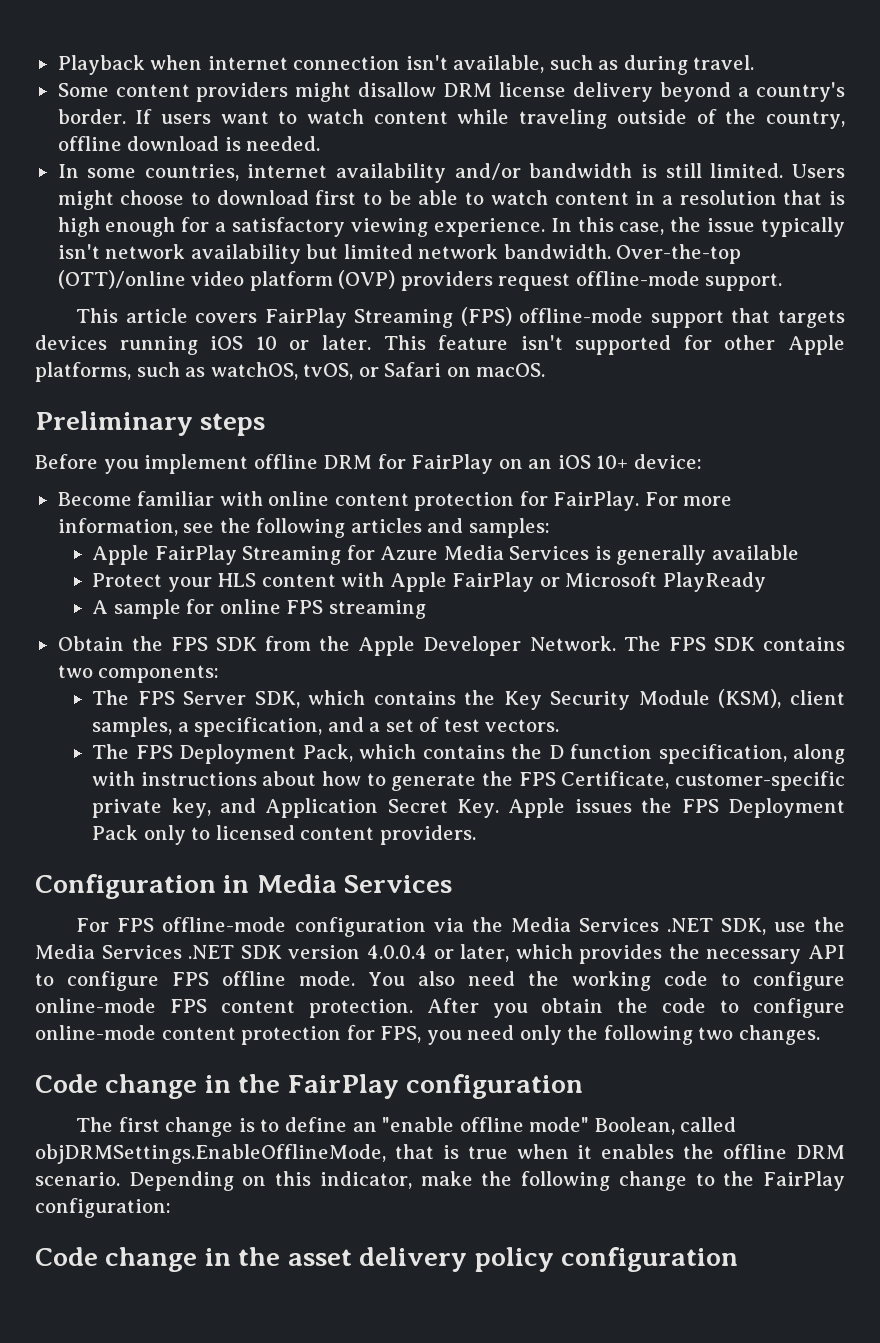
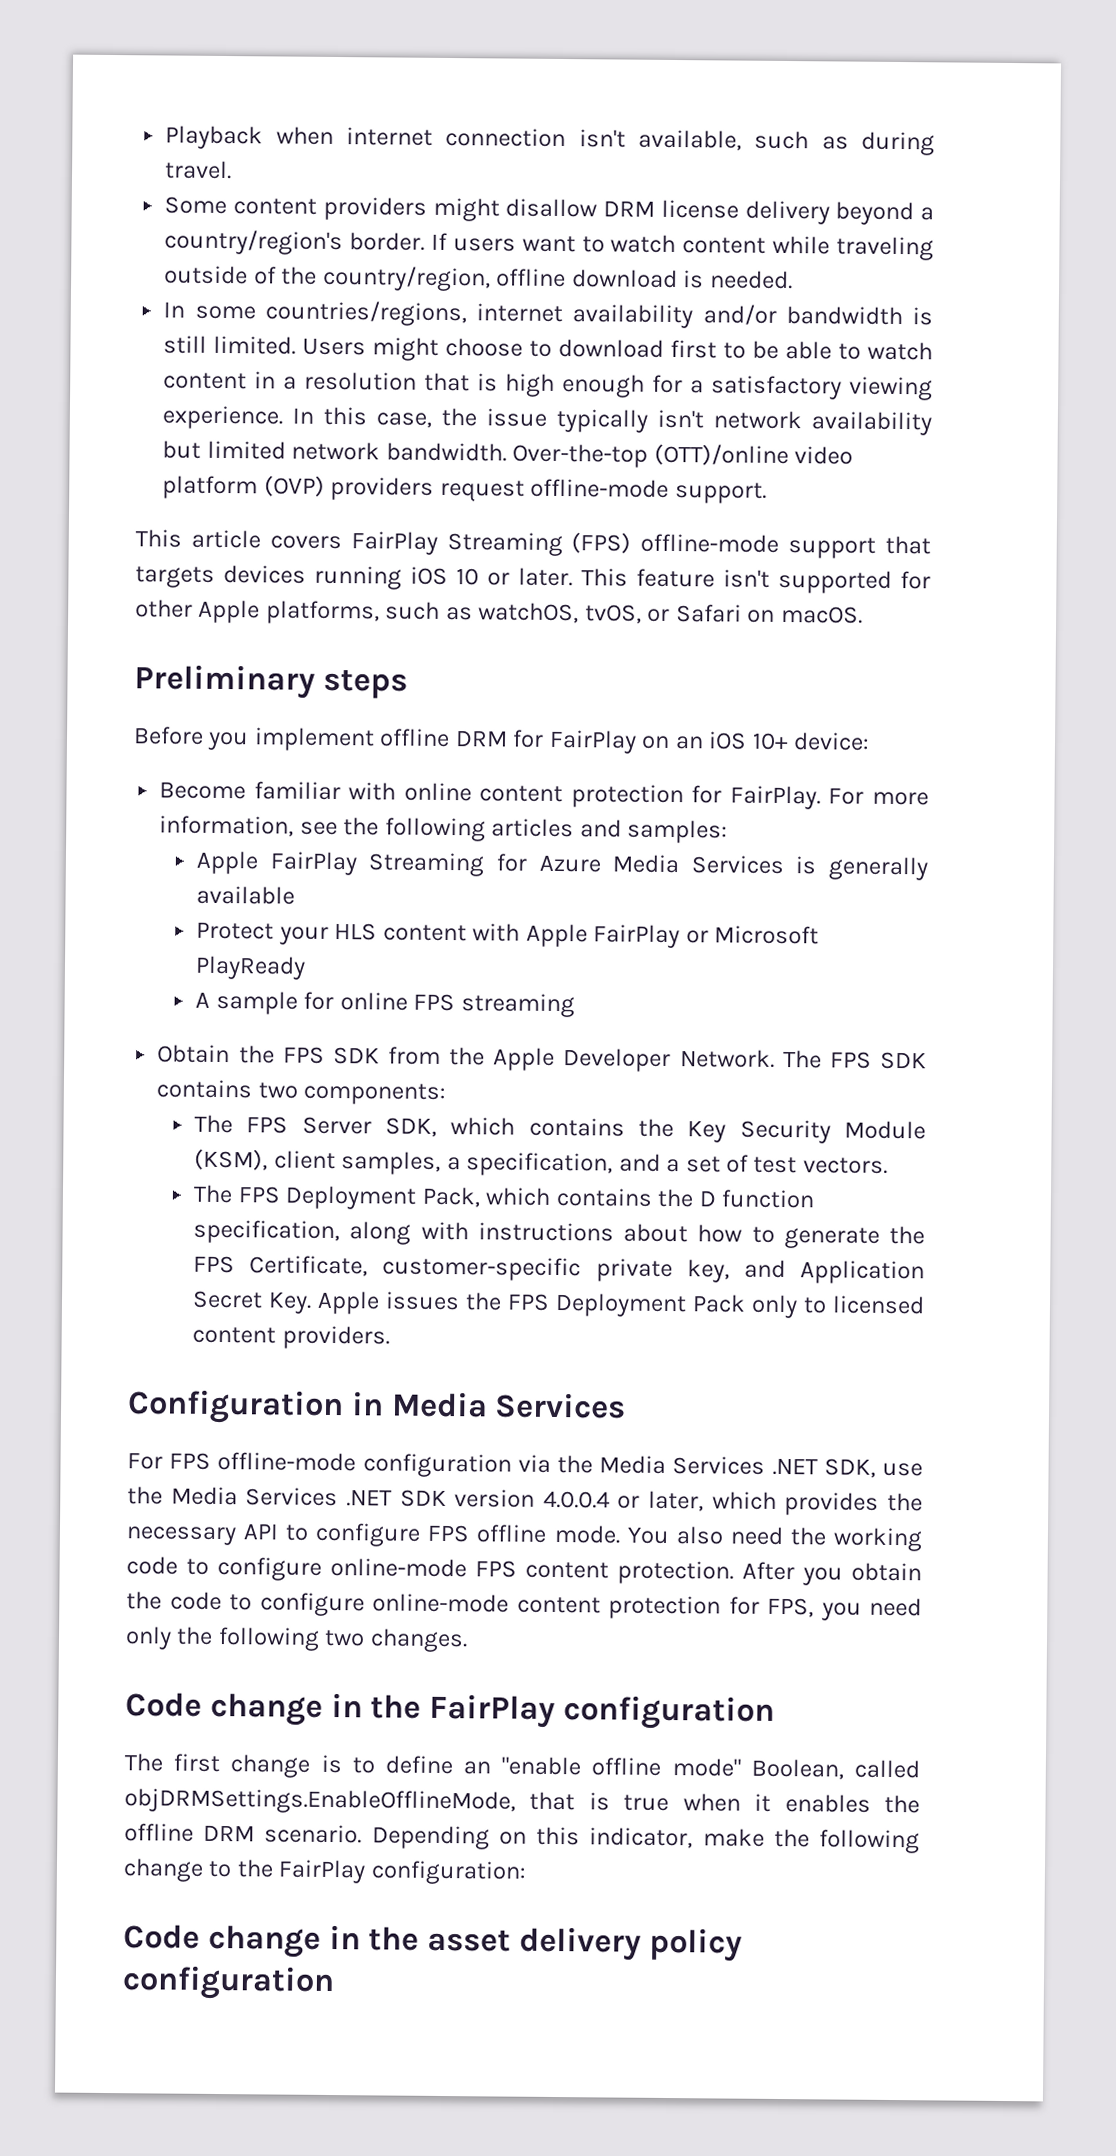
[756,82,846,102] country's -> [164,229,344,256] country/region's
[766,111,846,129] country, -> [322,265,491,292] country/region,
[144,164,239,181] countries, -> [264,300,467,327] countries/regions,

